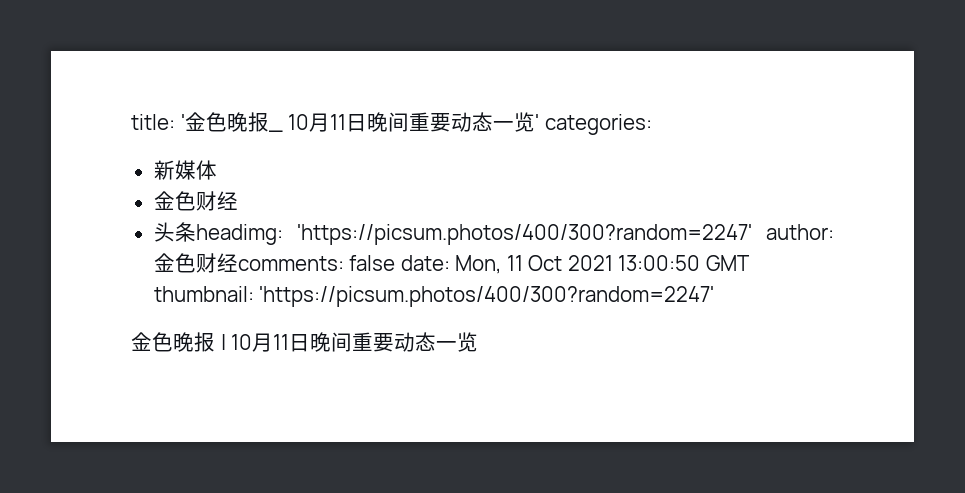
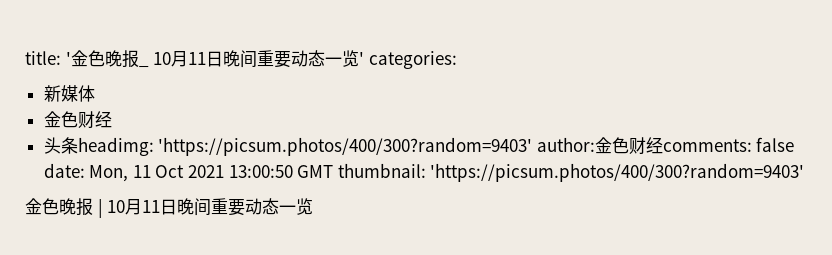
[296,224,752,245] 'https://picsum.photos/400/300?random=2247' -> [158,137,533,156] 'https://picsum.photos/400/300?random=9403'
[259,286,715,307] 'https://picsum.photos/400/300?random=2247' -> [430,163,805,182] 'https://picsum.photos/400/300?random=9403'

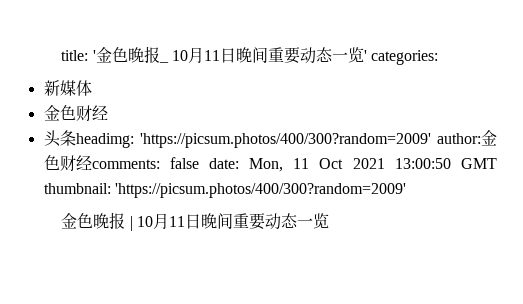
[158,137,533,156] 'https://picsum.photos/400/300?random=9403' -> [139,133,431,148] 'https://picsum.photos/400/300?random=2009'
[430,163,805,182] 'https://picsum.photos/400/300?random=9403' -> [114,183,406,198] 'https://picsum.photos/400/300?random=2009'

